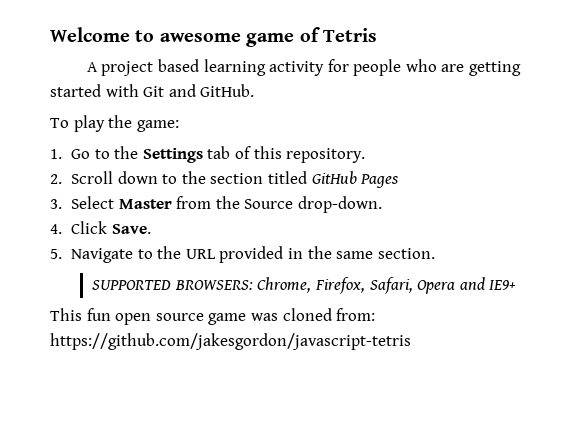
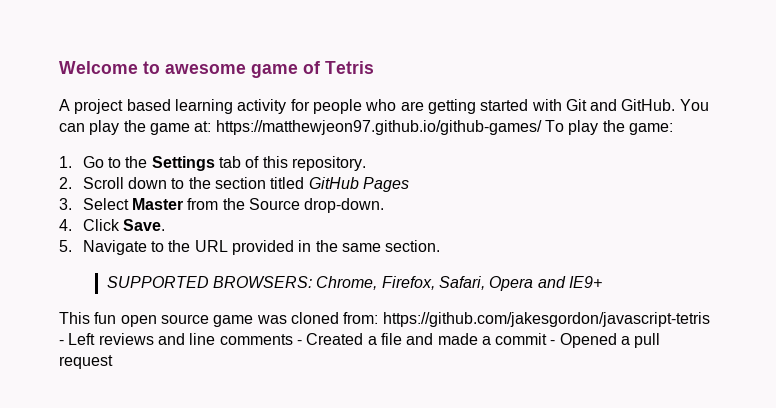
(255, 90) // -> [679,99,709,111] [59,120,542,135] You can play the game at: https://matthewjeon97.github.io/github-games/
(411, 341) none -> [59,333,661,348] [59,355,113,369] - Left reviews and line comments - Created a file and made a commit - Opened a pull request

